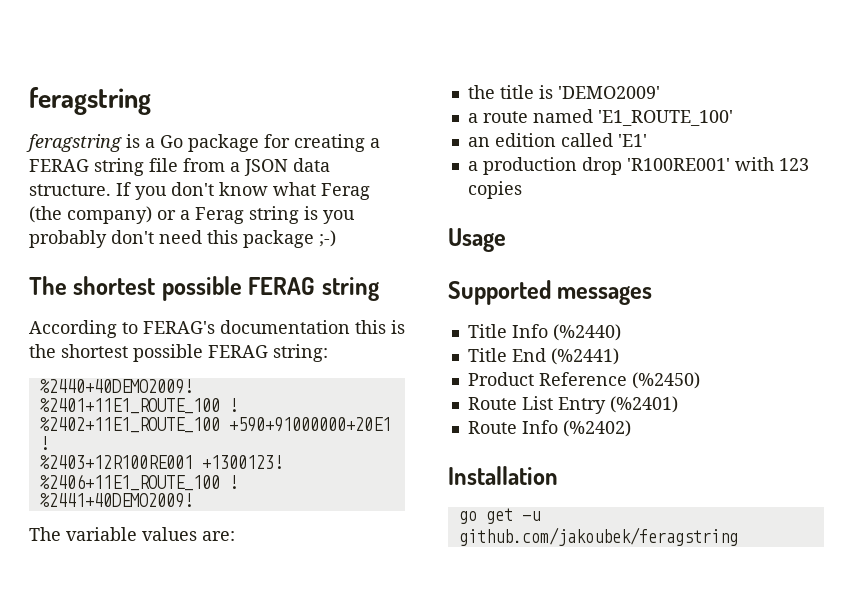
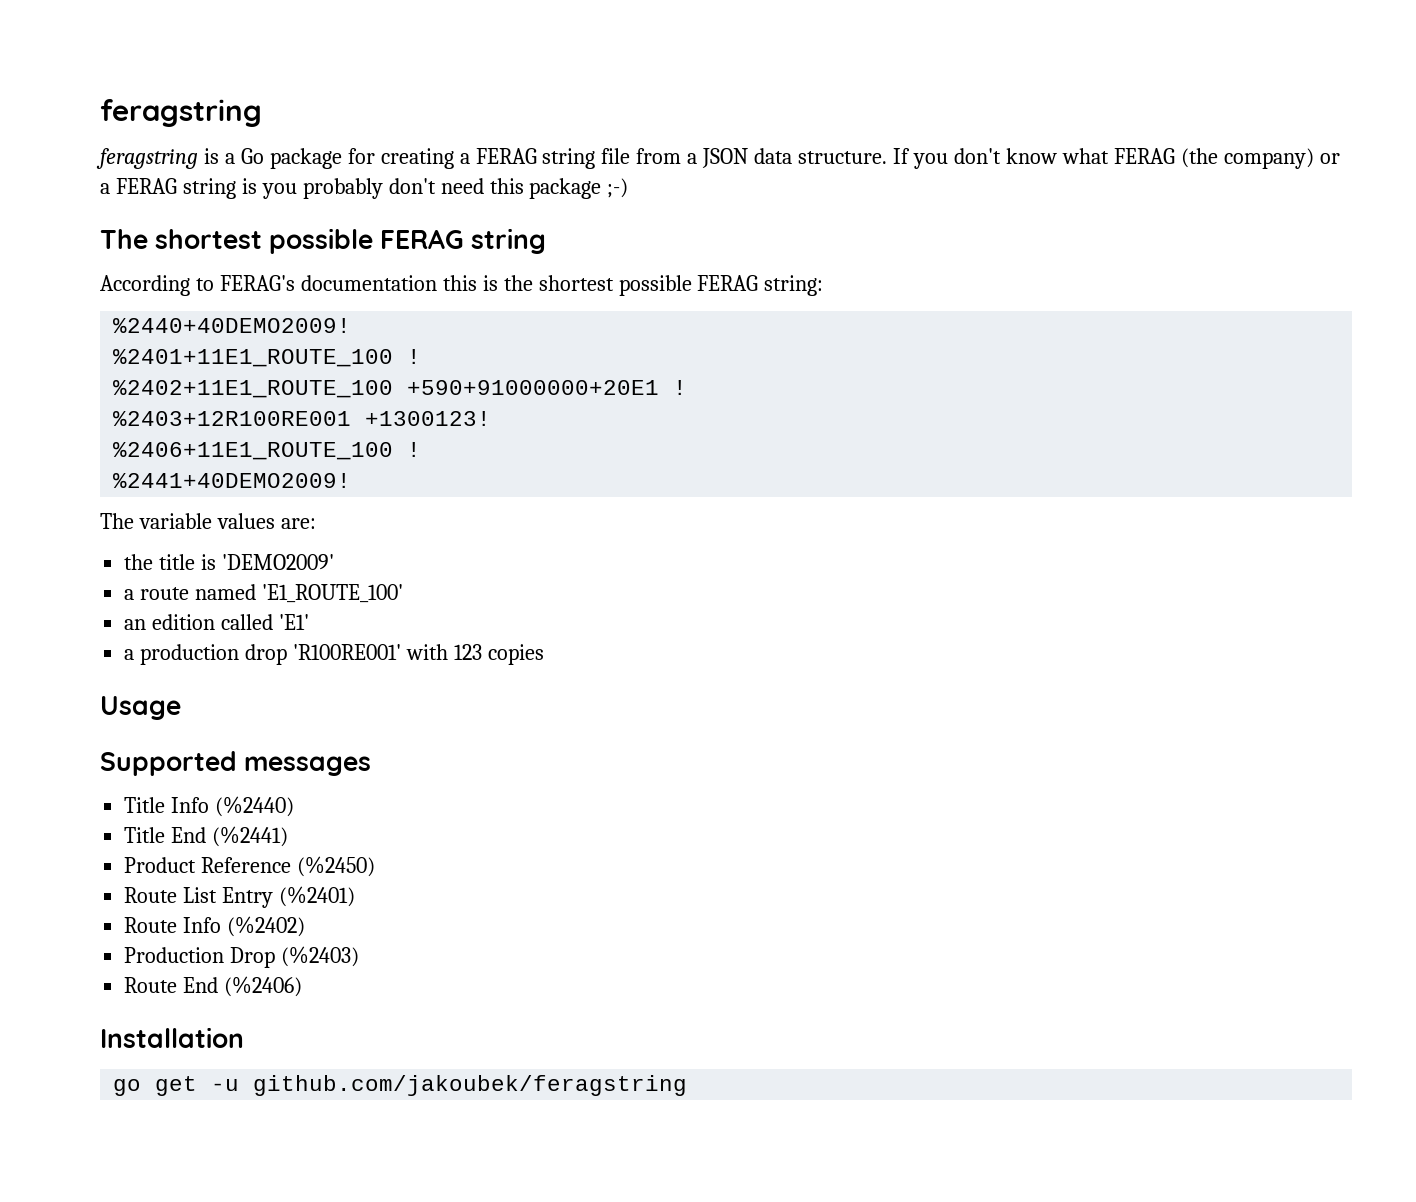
[321,183,370,200] Ferag -> [1113,148,1175,164] FERAG
[195,207,244,224] Ferag -> [115,178,177,194] FERAG
(631, 428) none -> [124,946,360,968] [124,976,303,997] // Production Drop (%2403) // Route End (%2406)

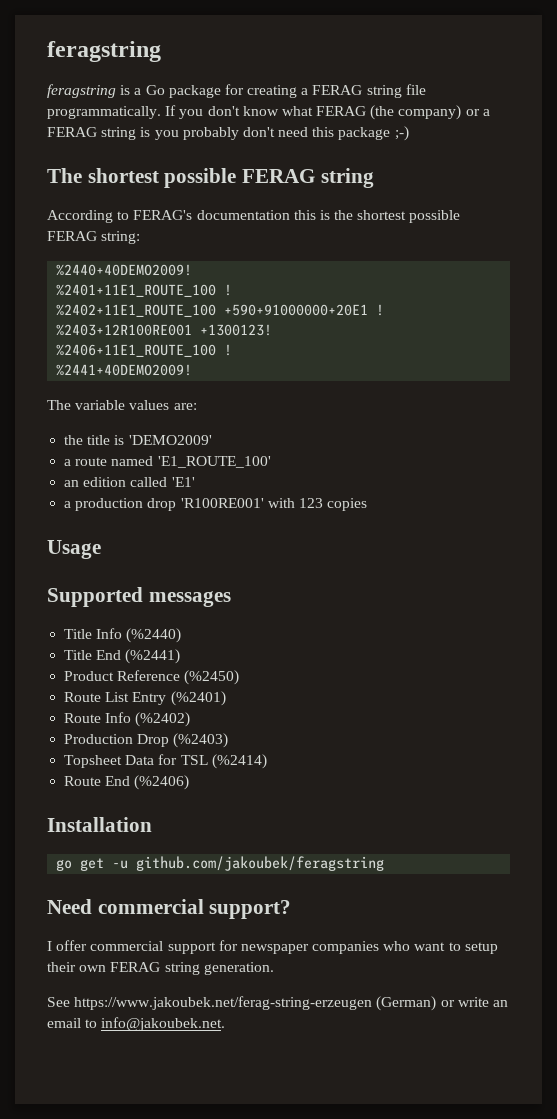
[636,148,888,168] from a JSON data structure. -> [47,106,161,119] programmatically.
(360, 956) none -> [64,754,267,769] // Topsheet Data for TSL (%2414)
(688, 1085) none -> [47,899,292,919] [47,940,498,954] [47,962,274,975] [47,996,508,1011] [47,1017,226,1031] // Need commercial support? // I offer commercial support for newspaper companies who want to setup their own FERAG string generation. // See https://www.jakoubek.net/ferag-string-erzeugen (German) or write an email to info@jakoubek.net.

